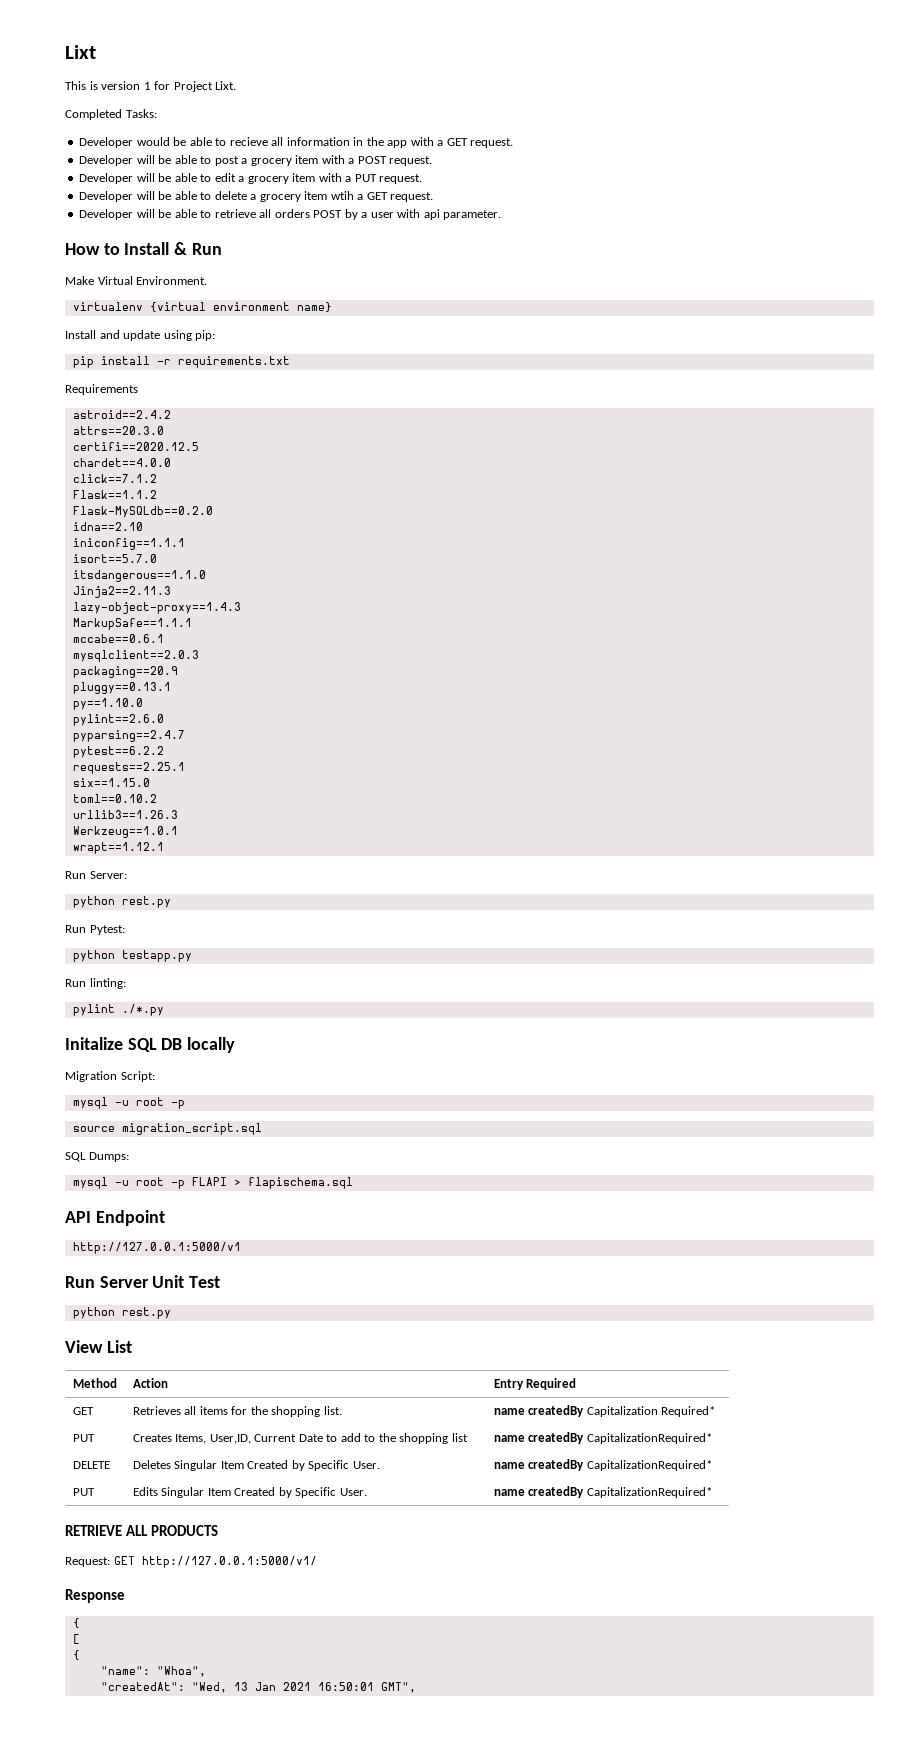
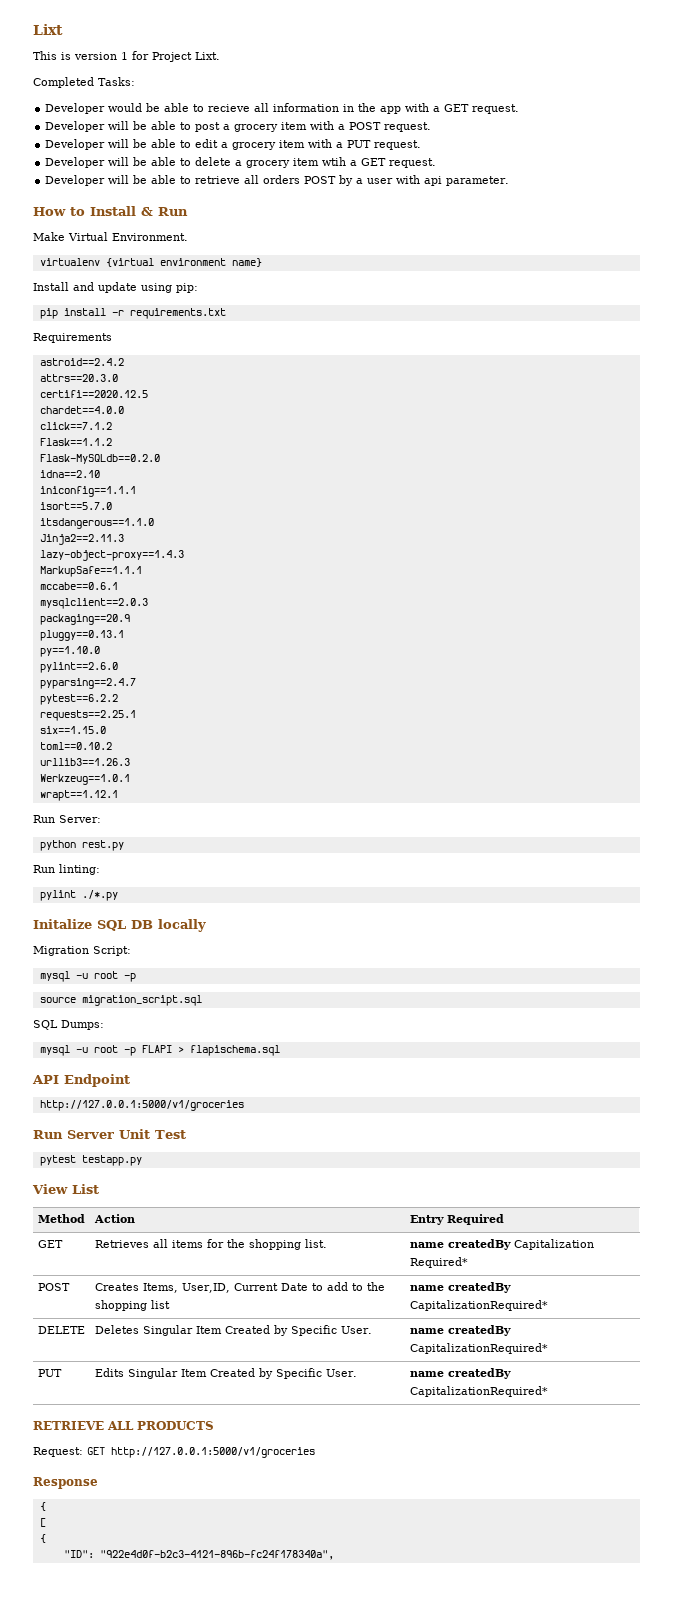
[65,925,125,935] [72,950,192,962] // Run Pytest: // python testapp.py -> (124, 845) none
[72,1242,241,1254] http://127.0.0.1:5000/v1 -> [39,1100,244,1111] http://127.0.0.1:5000/v1/groceries
[72,1307,171,1319] python rest.py -> [39,1155,142,1166] pytest testapp.py
[72,1434,95,1442] PUT -> [37,1283,70,1291] POST
[141,1556,317,1568] http://127.0.0.1:5000/v1/ -> [111,1447,315,1458] http://127.0.0.1:5000/v1/groceries
[100,1666,206,1677] [100,1682,416,1693] "name": "Whoa", // "createdAt": "Wed, 13 Jan 2021 16:50:01 GMT", -> [63,1550,334,1560] "ID": "922e4d0f-b2c3-4121-896b-fc24f178340a",

